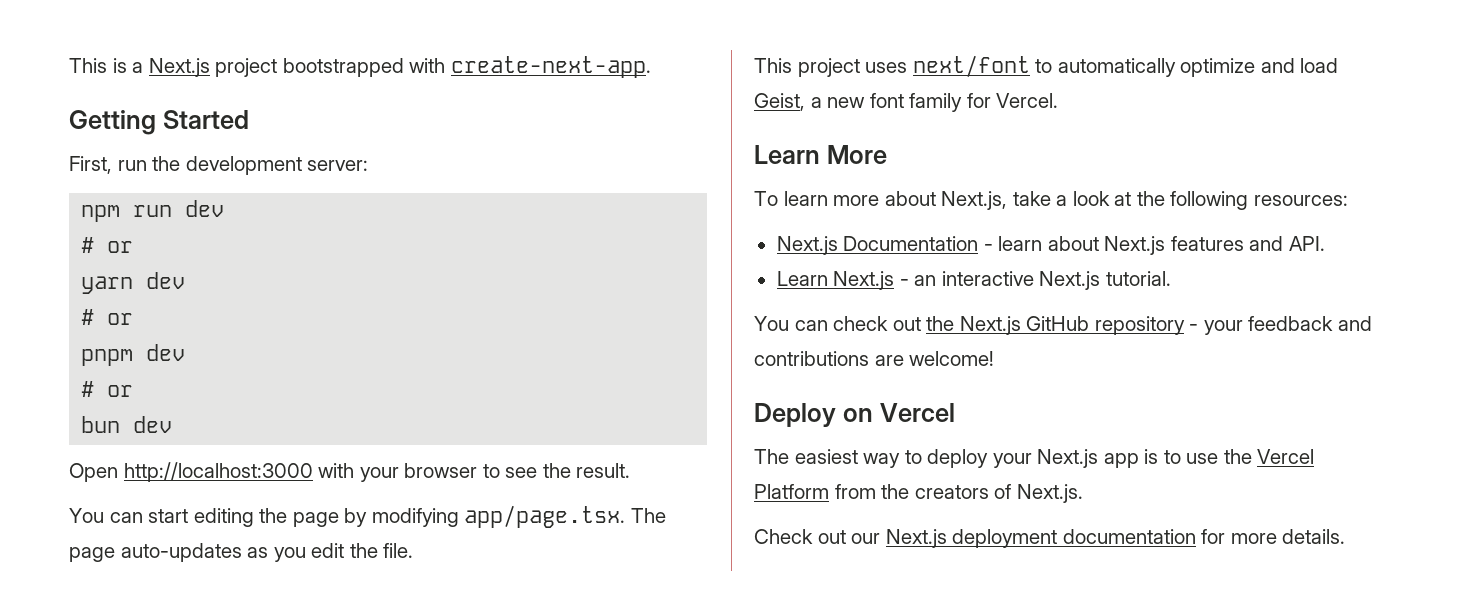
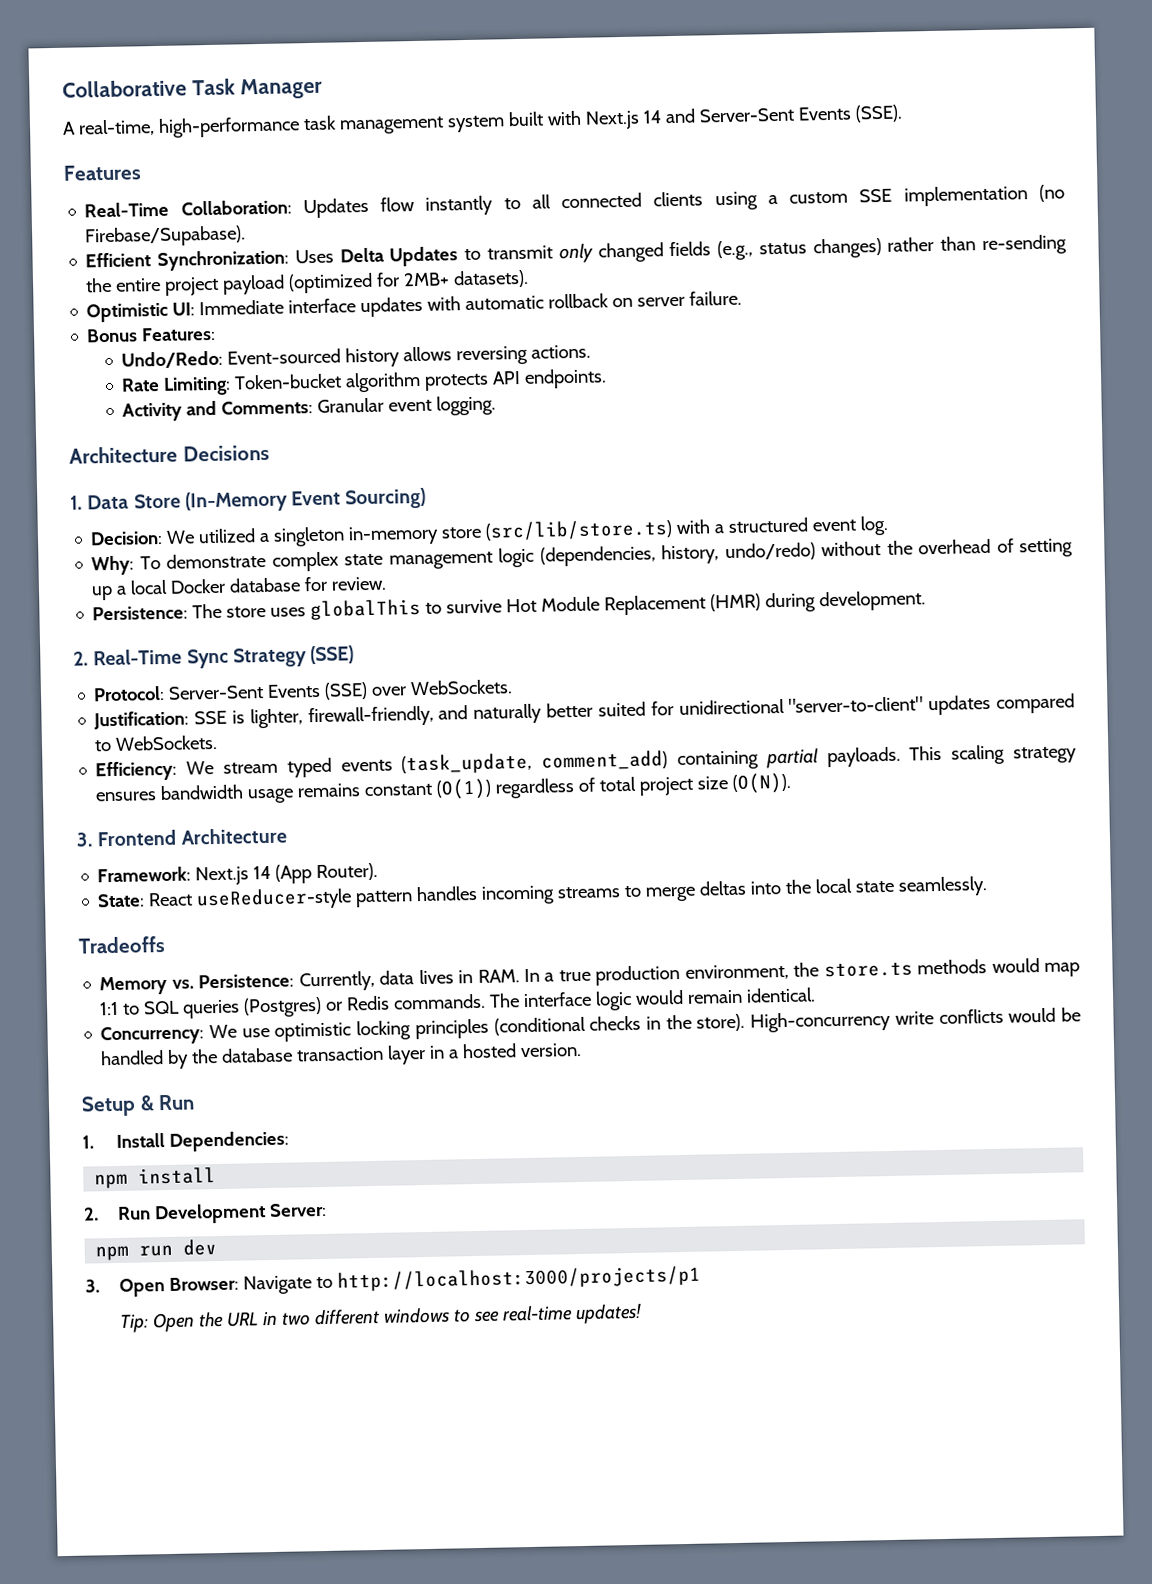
[69,56,651,78] [69,110,249,135] [69,156,369,175] [81,200,225,222] [81,237,134,253] [81,272,186,294] [81,309,134,325] [81,344,186,366] [81,381,134,397] [81,416,173,433] [69,462,631,482] [69,505,666,528] [69,543,414,562] [754,55,1339,77] [754,93,1059,112] [754,145,887,164] [754,191,1348,210] [776,236,1325,255] [776,271,1171,290] [754,316,1372,335] [754,351,995,366] [754,403,955,427] [754,449,1315,468] [754,484,1083,503] [754,529,1346,548] This is a Next.js project bootstrapped with create-next-app. // Getting Started // First, run the development server: // npm run dev // # or // yarn dev // # or // pnpm dev // # or // bun dev // Open http://localhost:3000 with your browser to see the result. // You can start editing the page by modifying app/page.tsx. The page auto-updates as you edit the file. // This project uses next/font to automatically optimize and load Geist, a new font family for Vercel. // Learn More // To learn more about Next.js, take a look at the following resources: // Next.js Documentation - learn about Next.js features and API. // Learn Next.js - an interactive Next.js tutorial. // You can check out the Next.js GitHub repository - your feedback and contributions are welcome! // Deploy on Vercel // The easiest way to deploy your Next.js app is to use the Vercel Platform from the creators of Next.js. // Check out our Next.js deployment documentation for more details. -> [62,77,323,100] [62,104,903,138] [63,164,142,181] [84,184,1065,219] [84,225,247,248] [85,234,1067,272] [85,269,530,296] [86,290,743,323] [86,326,217,343] [121,344,592,369] [121,368,608,396] [122,395,497,422] [69,444,270,464] [70,487,427,513] [90,515,890,547] [91,538,1073,576] [91,576,388,601] [92,590,927,621] [73,645,355,669] [93,679,514,702] [93,693,1075,730] [94,734,219,752] [95,744,1077,782] [95,772,793,804] [76,827,287,847] [97,862,379,886] [97,876,989,911] [78,935,166,954] [99,958,1081,996] [99,987,817,1019] [100,1007,1082,1046] [100,1042,583,1069] [81,1094,196,1117] [82,1130,290,1152] [94,1167,217,1189] [83,1202,328,1225] [95,1239,218,1261] [85,1265,702,1297] [120,1303,643,1333] Collaborative Task Manager // A real-time, high-performance task management system built with Next.js 14 and Server-Sent Events (SSE). // Features // Real-Time Collaboration: Updates flow instantly to all connected clients using a custom SSE implementation (no Firebase/Supabase). // Efficient Synchronization: Uses Delta Updates to transmit only changed fields (e.g., status changes) rather than re-sending the entire project payload (optimized for 2MB+ datasets). // Optimistic UI: Immediate interface updates with automatic rollback on server failure. // Bonus Features: // Undo/Redo: Event-sourced history allows reversing actions. // Rate Limiting: Token-bucket algorithm protects API endpoints. // Activity and Comments: Granular event logging. // Architecture Decisions // 1. Data Store (In-Memory Event Sourcing) // Decision: We utilized a singleton in-memory store (src/lib/store.ts) with a structured event log. // Why: To demonstrate complex state management logic (dependencies, history, undo/redo) without the overhead of setting up a local Docker database for review. // Persistence: The store uses globalThis to survive Hot Module Replacement (HMR) during development. // 2. Real-Time Sync Strategy (SSE) // Protocol: Server-Sent Events (SSE) over WebSockets. // Justification: SSE is lighter, firewall-friendly, and naturally better suited for unidirectional "server-to-client" updates compared to WebSockets. // Efficiency: We stream typed events (task_update, comment_add) containing partial payloads. This scaling strategy ensures bandwidth usage remains constant (O(1)) regardless of total project size (O(N)). // 3. Frontend Architecture // Framework: Next.js 14 (App Router). // State: React useReducer-style pattern handles incoming streams to merge deltas into the local state seamlessly. // Tradeoffs // Memory vs. Persistence: Currently, data lives in RAM. In a true production environment, the store.ts methods would map 1:1 to SQL queries (Postgres) or Redis commands. The interface logic would remain identical. // Concurrency: We use optimistic locking principles (conditional checks in the store). High-concurrency write conflicts would be handled by the database transaction layer in a hosted version. // Setup & Run // 1. Install Dependencies: // npm install // 2. Run Development Server: // npm run dev // 3. Open Browser: Navigate to http://localhost:3000/projects/p1 // Tip: Open the URL in two different windows to see real-time updates!

